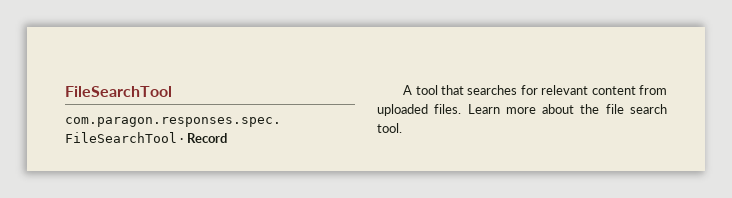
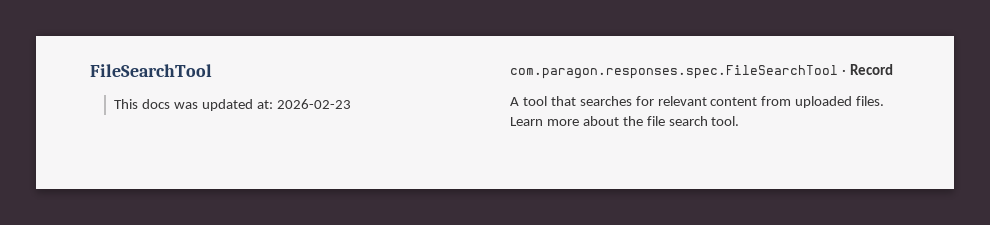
(172, 91) none -> [113,99,351,111] // This docs was updated at: 2026-02-23

